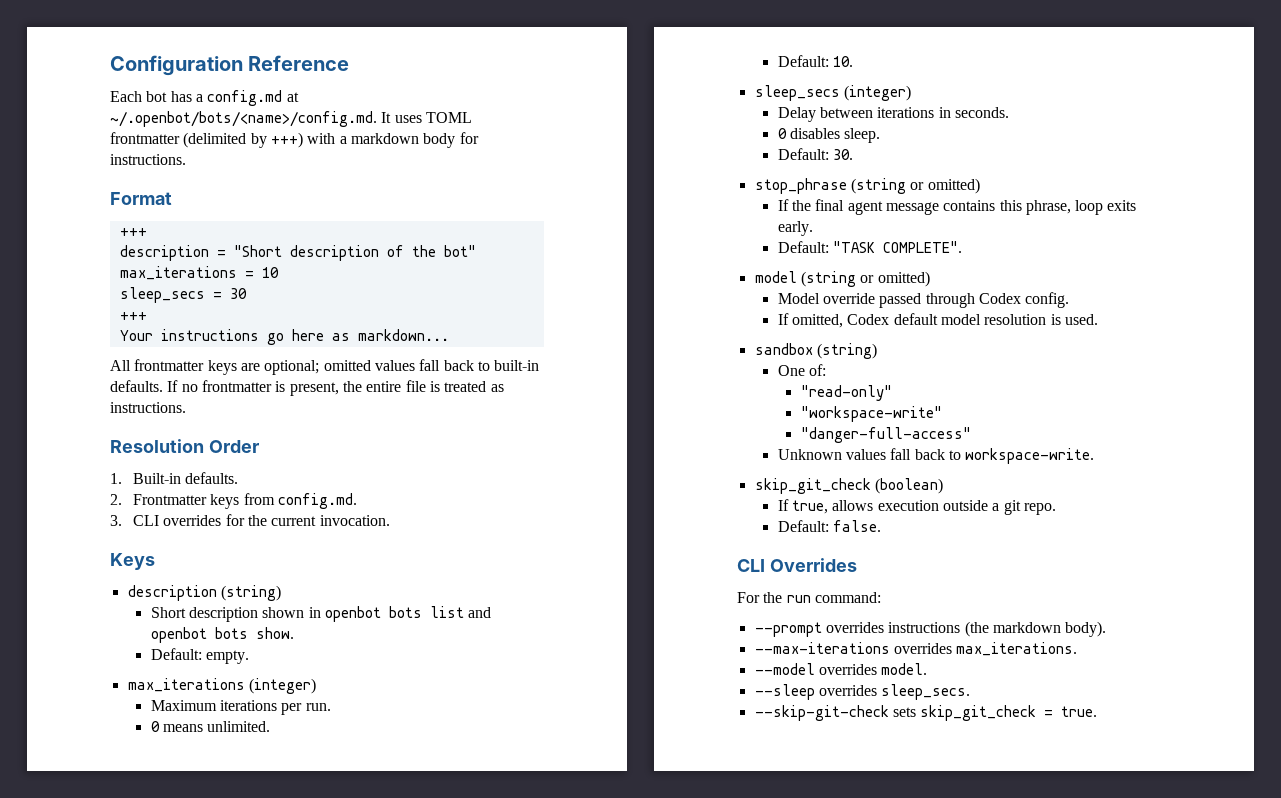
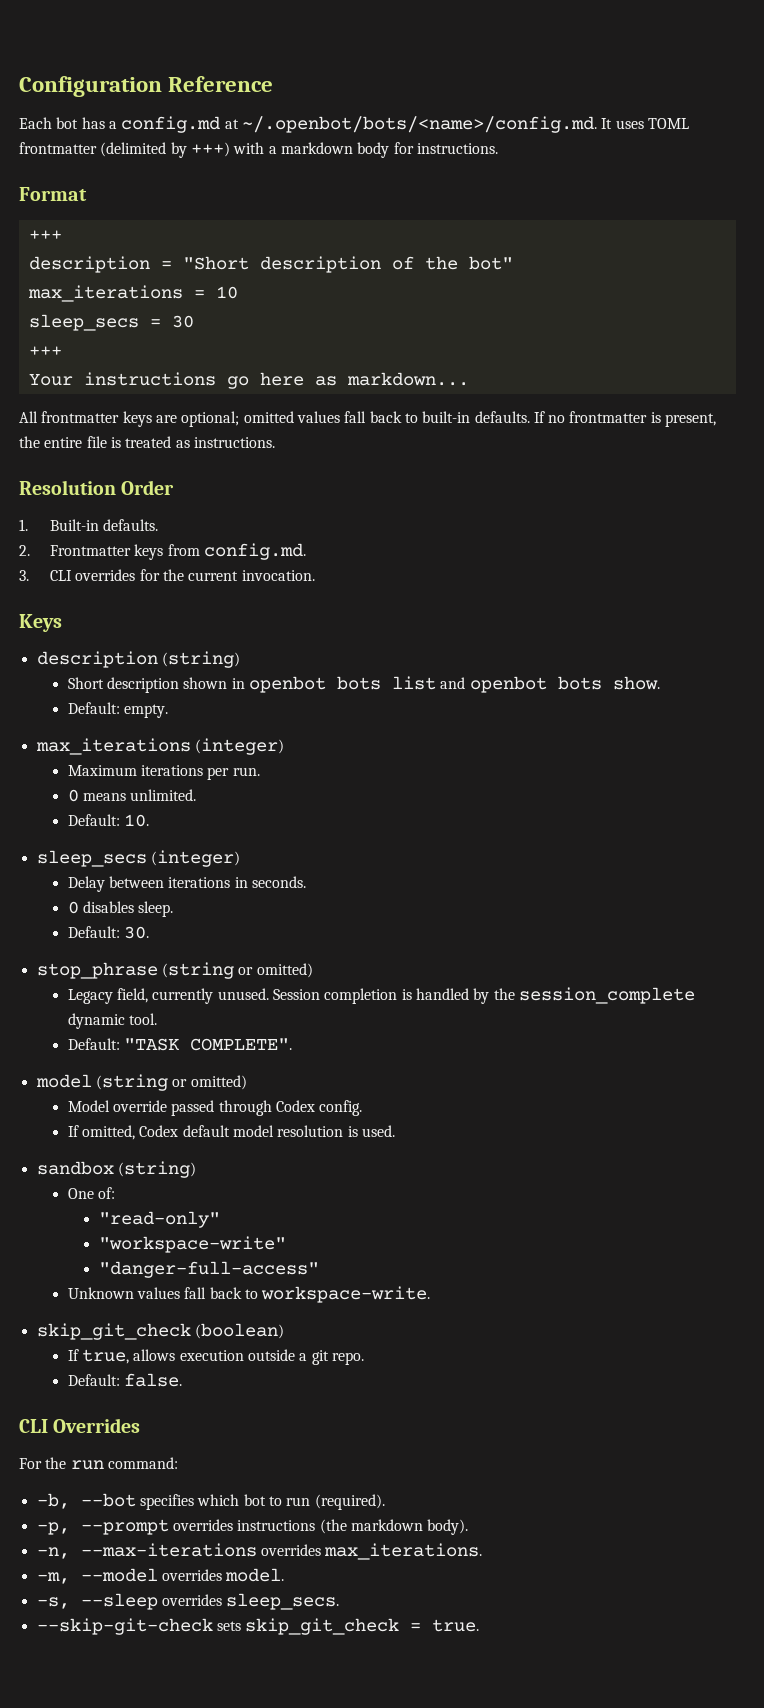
[777,199,1137,215] [777,221,813,236] If the final agent message contains this phrase, loop exits early. -> [67,987,695,1004] [67,1013,158,1029] Legacy field, currently unused. Session completion is handled by the session_complete dynamic tool.
(881, 597) none -> [36,1493,385,1510] [36,1522,70,1535] -b, --bot specifies which bot to run (required). // -p,
(1107, 629) none -> [36,1547,70,1559] -n,
(1078, 649) none -> [36,1572,70,1584] -m,
(928, 669) none -> [36,1597,70,1609] -s,

